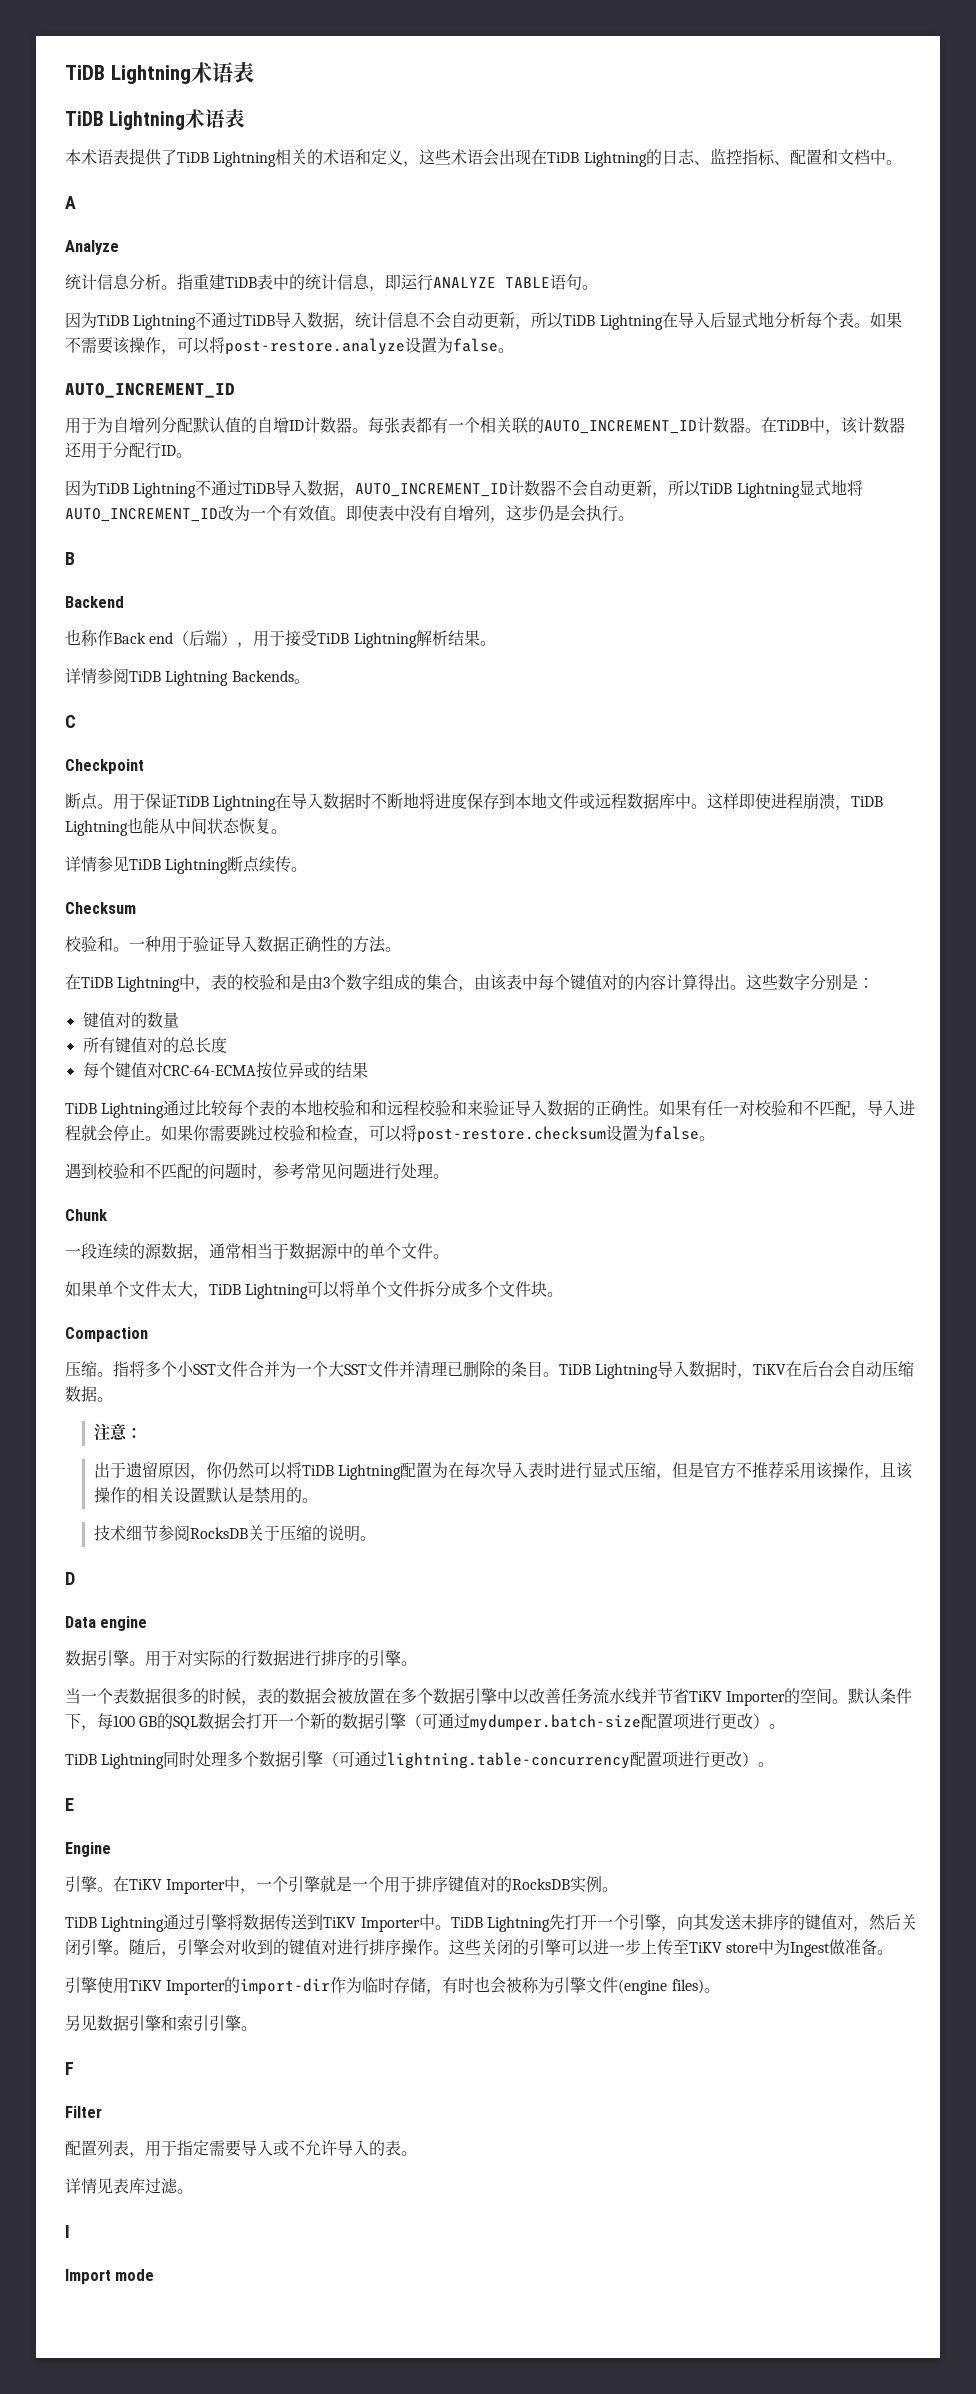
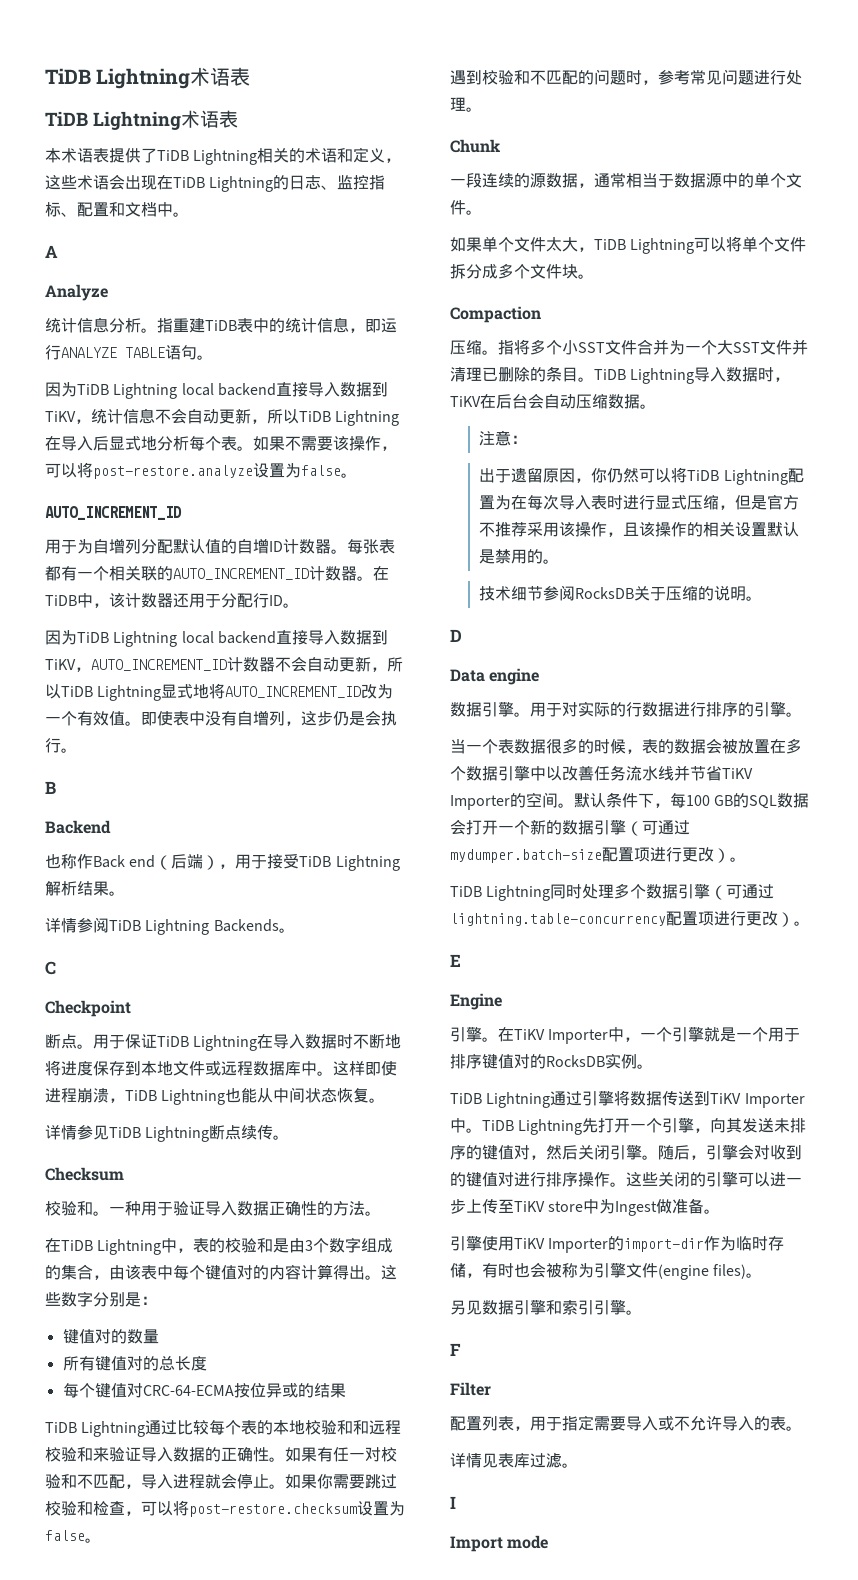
[195,312,340,328] 不通过TiDB导入数据 -> [181,382,388,397] [45,411,76,422] local backend直接导入数据到TiKV
[195,480,340,496] 不通过TiDB导入数据 -> [181,630,388,645] [45,659,76,670] local backend直接导入数据到TiKV

